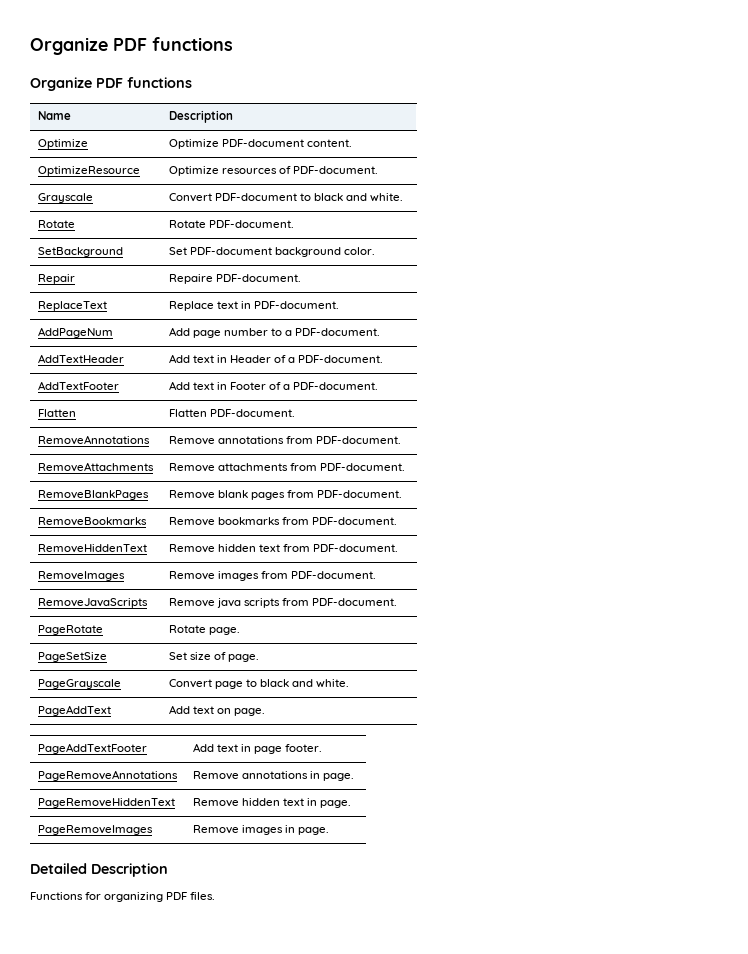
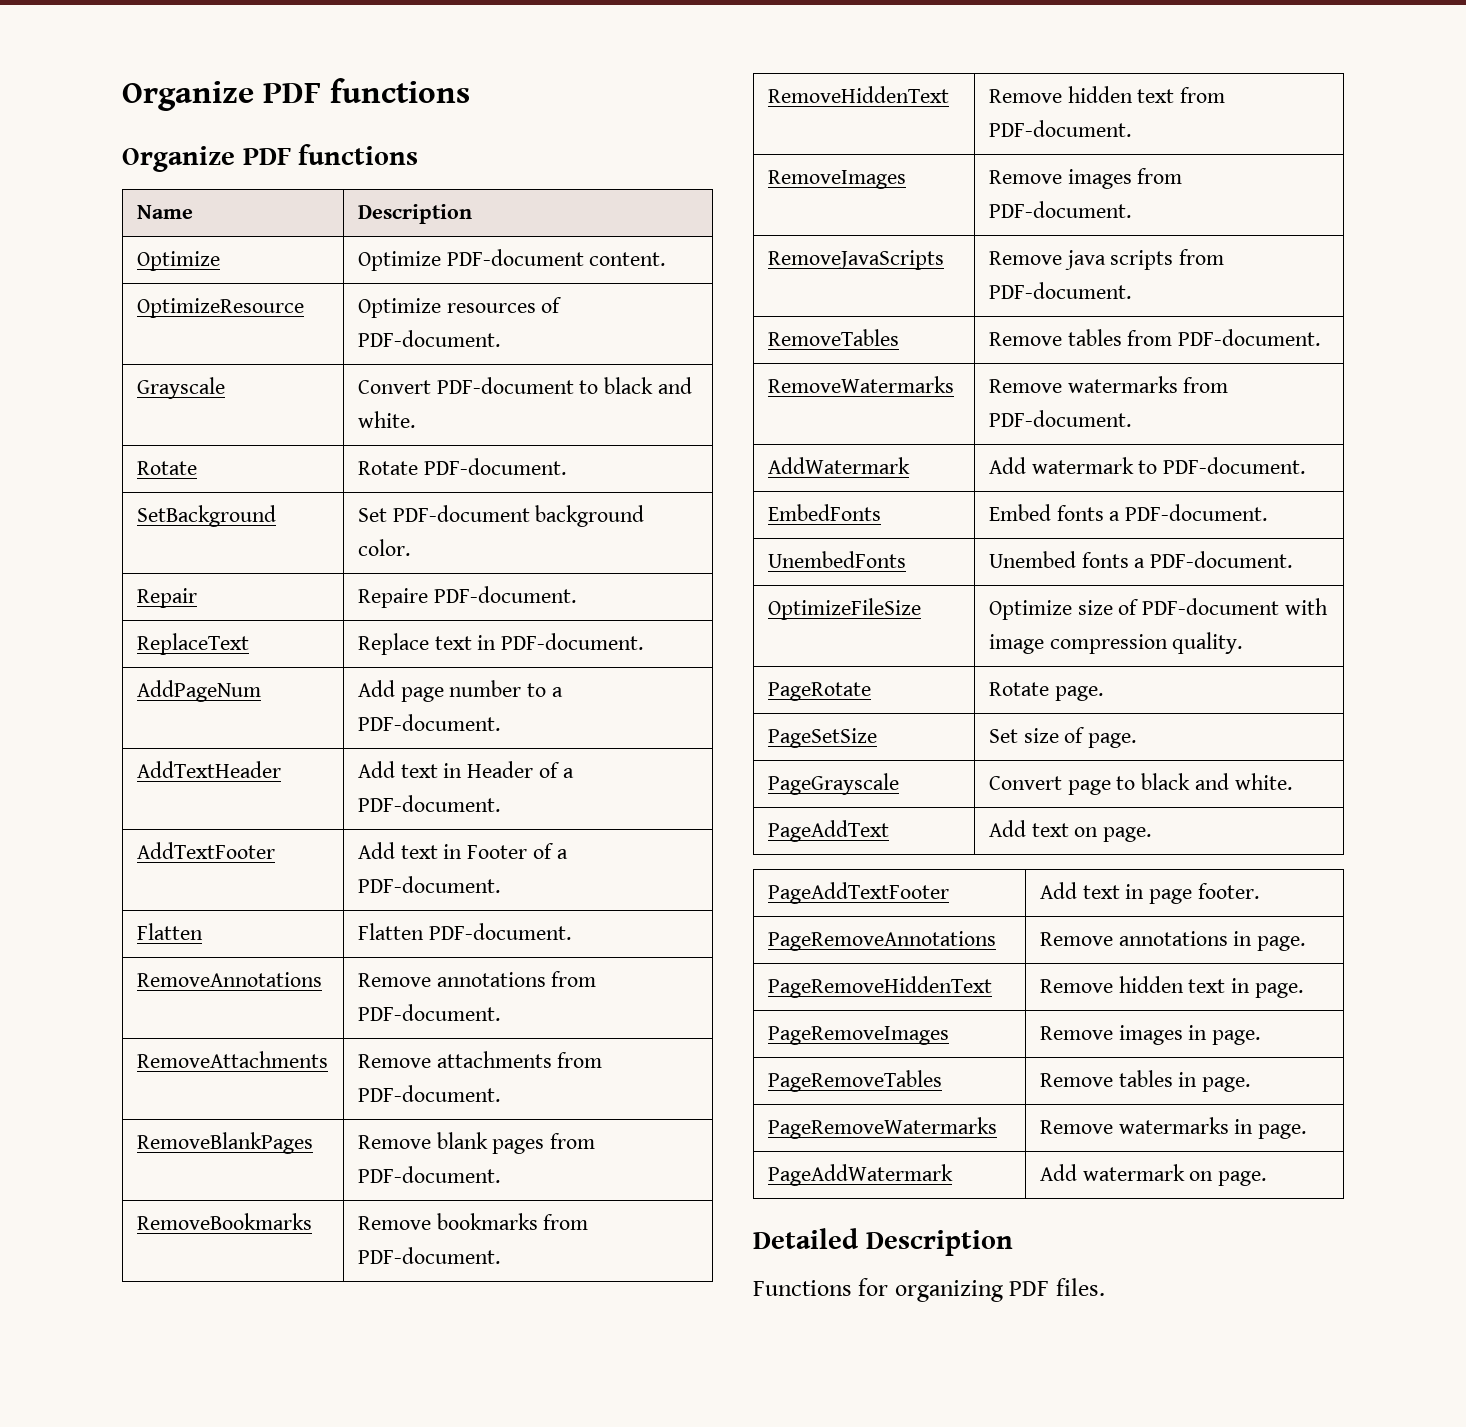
(398, 602) none -> [767,329,899,346] [988,329,1321,346] [767,376,954,393] [988,376,1229,393] [988,410,1131,427] [767,457,910,474] [988,457,1306,474] [767,504,881,521] [988,504,1268,521] [767,551,906,568] [988,551,1293,568] [767,598,921,620] [988,598,1329,620] [988,632,1243,654] // RemoveTables | Remove tables from PDF-document. // RemoveWatermarks | Remove watermarks from PDF-document. // AddWatermark | Add watermark to PDF-document. // EmbedFonts | Embed fonts a PDF-document. // UnembedFonts | Unembed fonts a PDF-document. // OptimizeFileSize | Optimize size of PDF-document with image compression quality.
(329, 831) none -> [767,1070,942,1092] [1039,1070,1251,1092] [767,1117,997,1139] [1039,1117,1307,1139] [767,1164,953,1186] [1039,1164,1267,1186] // PageRemoveTables | Remove tables in page. // PageRemoveWatermarks | Remove watermarks in page. // PageAddWatermark | Add watermark on page.

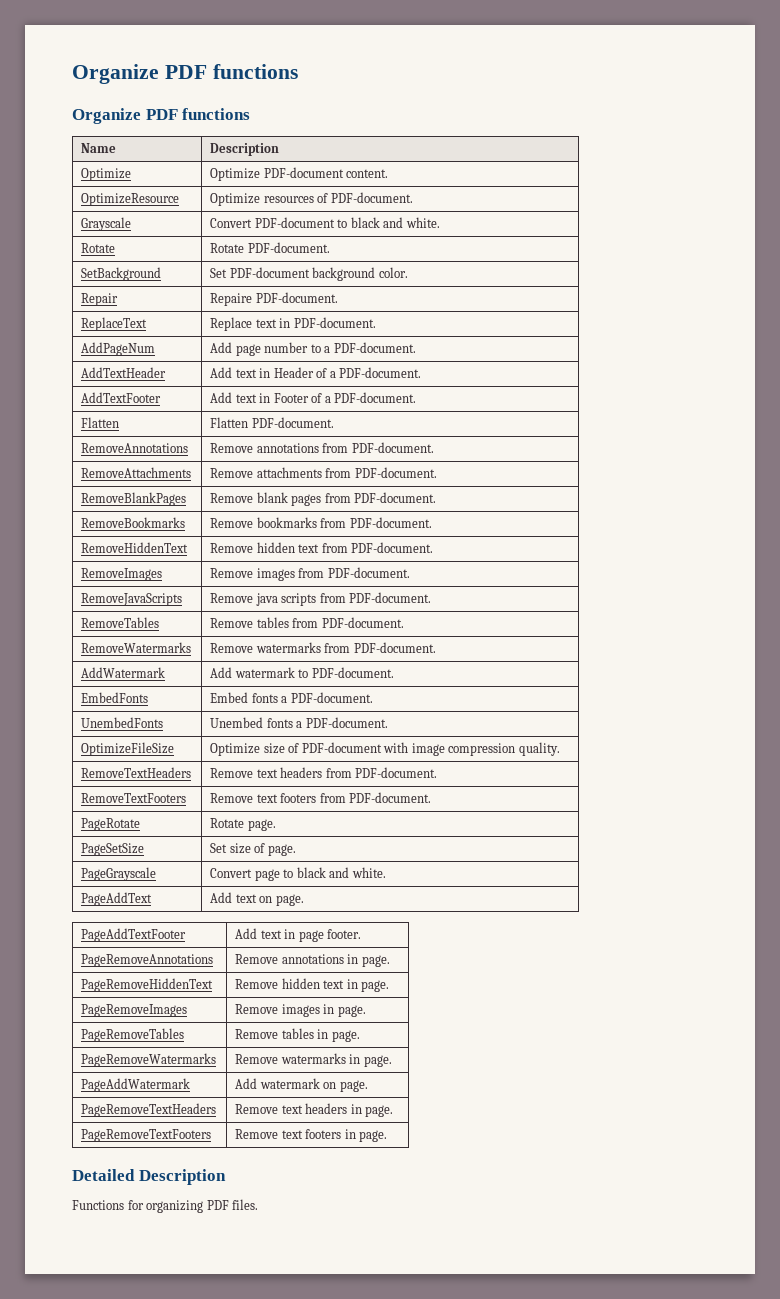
(1243, 643) none -> [81,767,192,778] [210,767,438,778] [81,793,187,803] [210,792,432,803] // RemoveTextHeaders | Remove text headers from PDF-document. // RemoveTextFooters | Remove text footers from PDF-document.
(1267, 1178) none -> [81,1103,217,1117] [235,1103,394,1117] [81,1129,212,1142] [235,1129,388,1142] // PageRemoveTextHeaders | Remove text headers in page. // PageRemoveTextFooters | Remove text footers in page.

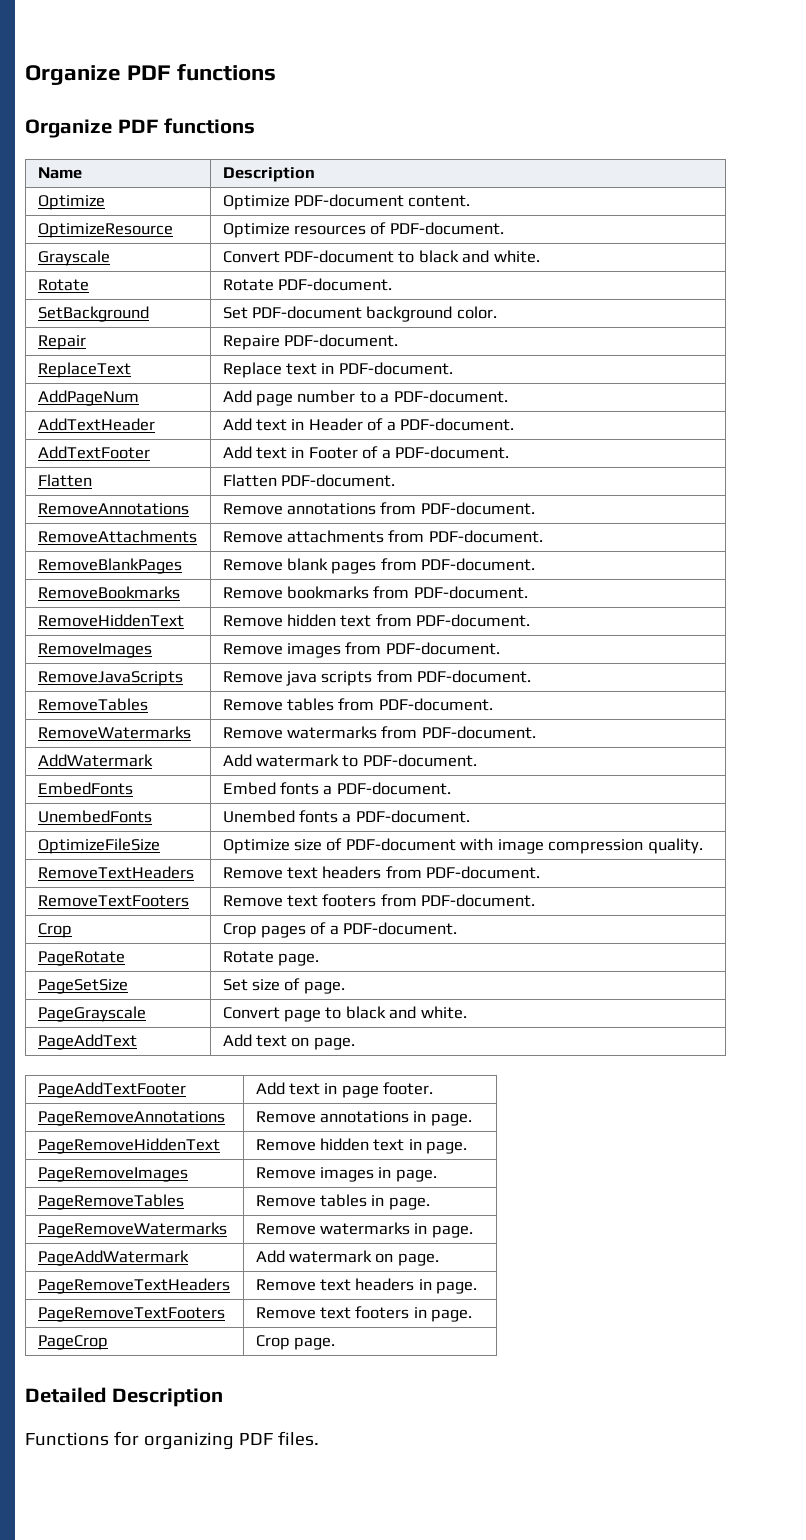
(432, 797) none -> [37,923,72,938] [222,922,458,938] // Crop | Crop pages of a PDF-document.
(388, 1136) none -> [37,1335,108,1350] [255,1335,336,1350] // PageCrop | Crop page.

